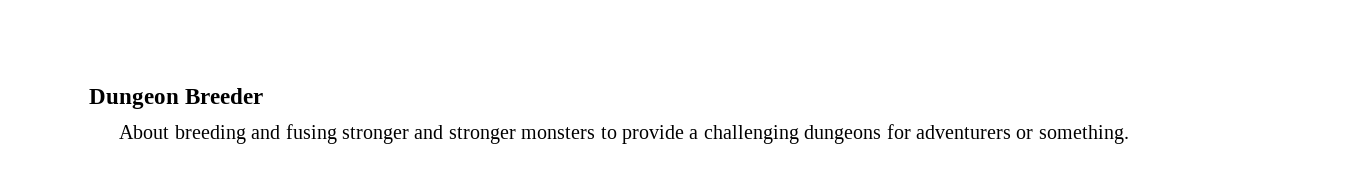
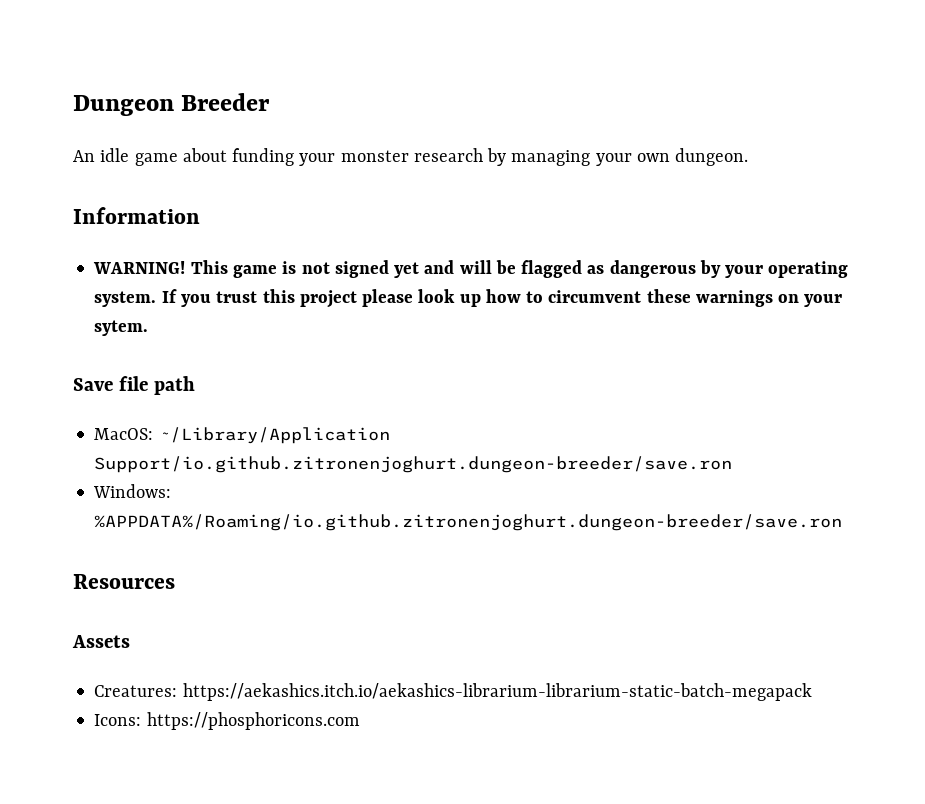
[119,124,1129,144] About breeding and fusing stronger and stronger monsters to provide a challenging dungeons for adventurers or something. -> [73,148,749,166] [73,207,200,224] [93,260,849,278] [94,289,843,308] [94,320,149,336] [73,376,195,395] [94,427,390,444] [94,456,733,473] [93,484,172,498] [94,514,843,531] [73,574,175,589] [72,635,130,648] [94,683,812,701] [94,712,360,730] An idle game about funding your monster research by managing your own dungeon. // Information // WARNING! This game is not signed yet and will be flagged as dangerous by your operating system. If you trust this project please look up how to circumvent these warnings on your sytem. // Save file path // MacOS: ~/Library/Application Support/io.github.zitronenjoghurt.dungeon-breeder/save.ron // Windows: %APPDATA%/Roaming/io.github.zitronenjoghurt.dungeon-breeder/save.ron // Resources // Assets // Creatures: https://aekashics.itch.io/aekashics-librarium-librarium-static-batch-megapack // Icons: https://phosphoricons.com

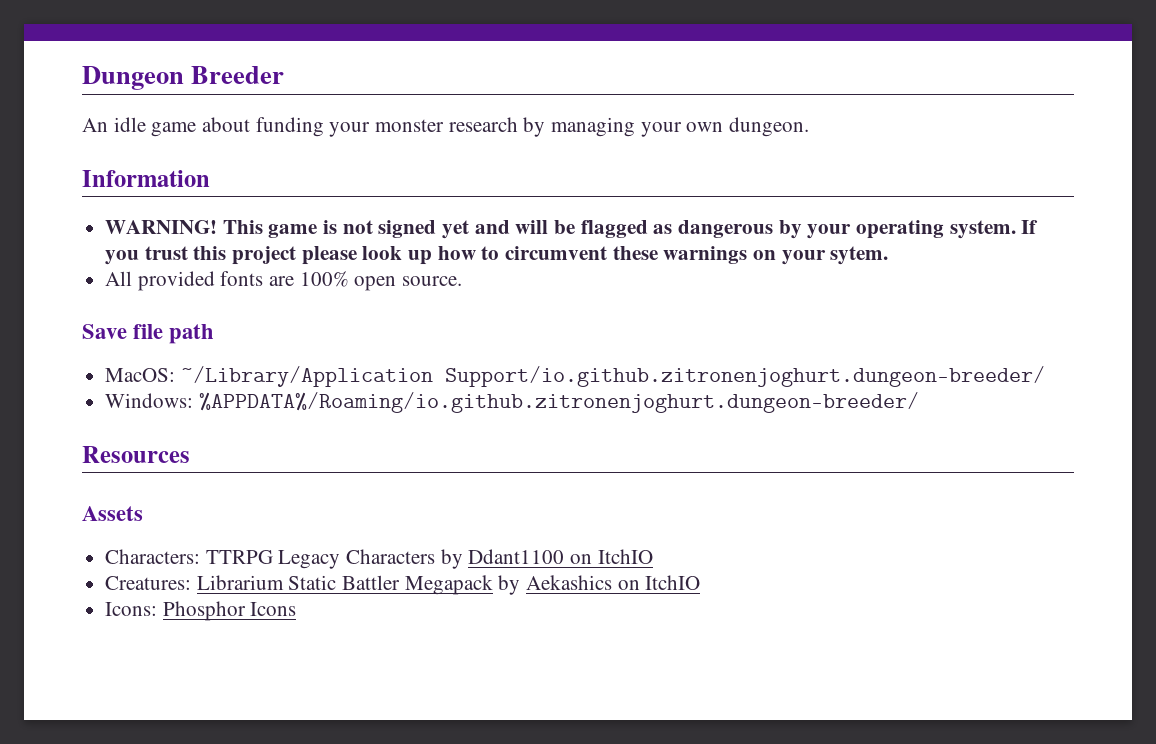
(149, 328) none -> [105,271,463,291] // All provided fonts are 100% open source.
[94,456,733,473] Support/io.github.zitronenjoghurt.dungeon-breeder/save.ron -> [444,366,1045,387] Support/io.github.zitronenjoghurt.dungeon-breeder/
[94,514,843,531] %APPDATA%/Roaming/io.github.zitronenjoghurt.dungeon-breeder/save.ron -> [198,392,919,413] %APPDATA%/Roaming/io.github.zitronenjoghurt.dungeon-breeder/
[94,683,812,701] Creatures: https://aekashics.itch.io/aekashics-librarium-librarium-static-batch-megapack -> [105,549,653,569] [105,575,701,595] Characters: TTRPG Legacy Characters by Ddant1100 on ItchIO // Creatures: Librarium Static Battler Megapack by Aekashics on ItchIO
[146,712,360,730] https://phosphoricons.com -> [162,601,297,621] Phosphor Icons

